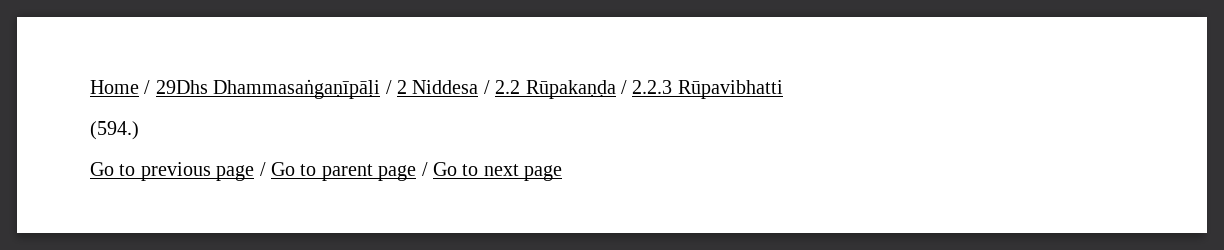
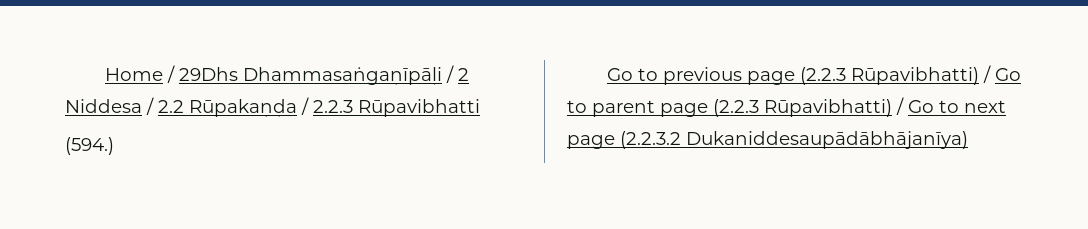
(255, 173) none -> [799,67,979,85] (2.2.3 Rūpavibhatti)
(417, 173) none -> [713,99,892,117] (2.2.3 Rūpavibhatti)
(563, 173) none -> [620,131,968,149] (2.2.3.2 Dukaniddesaupādābhājanīya)

